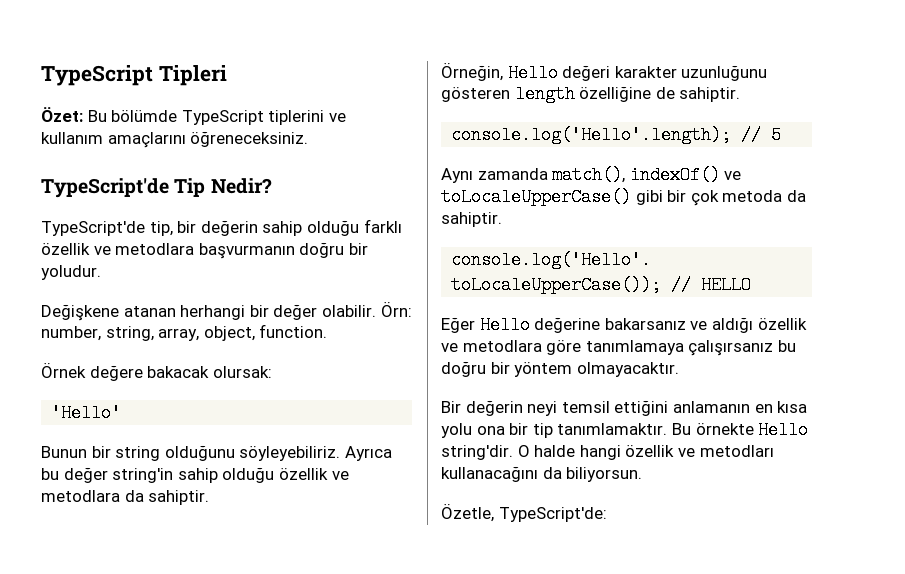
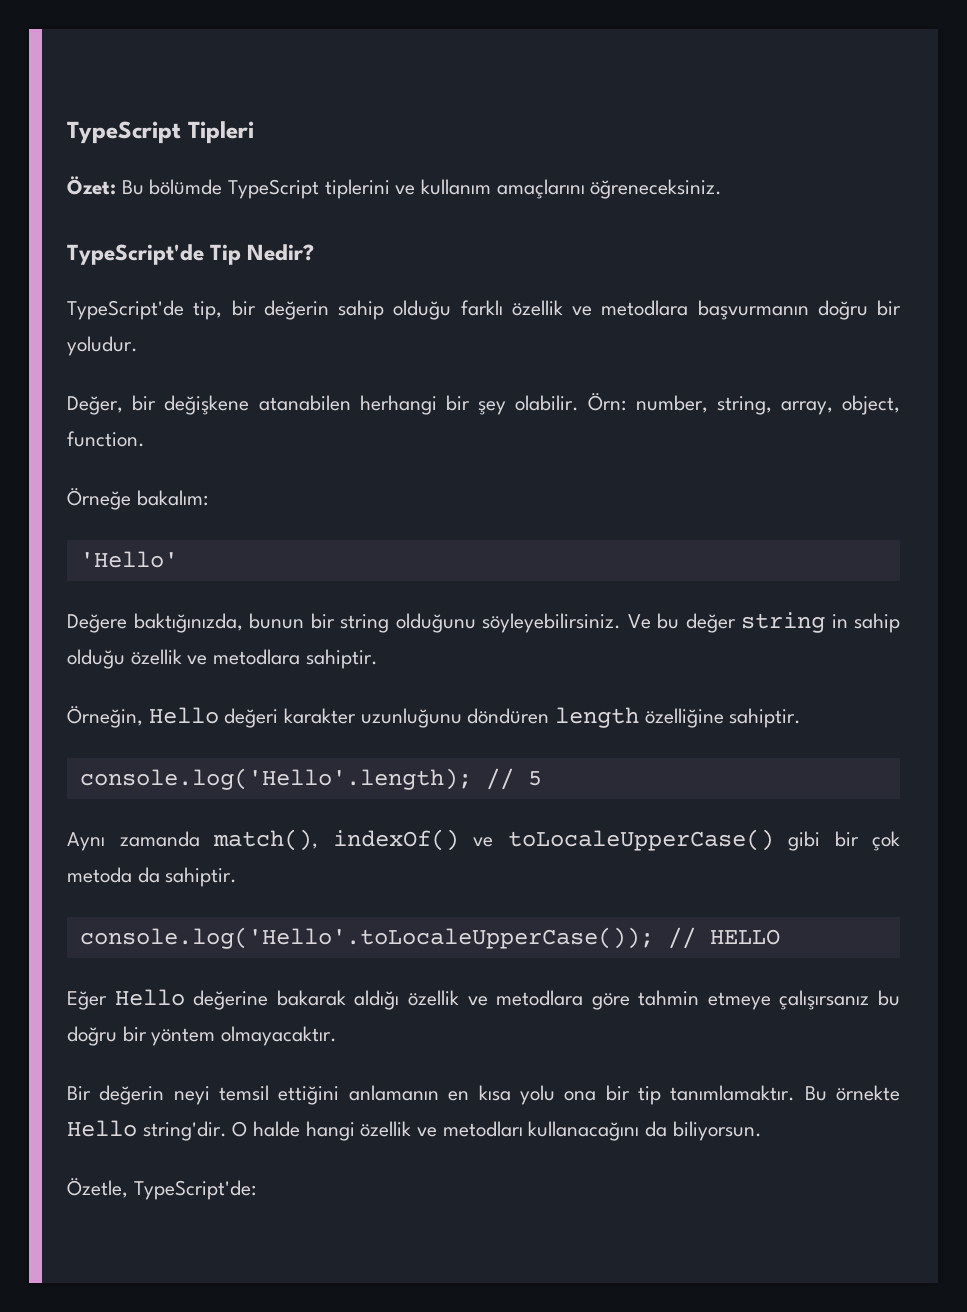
[41,304,176,321] Değişkene atanan -> [67,395,351,415] Değer, bir değişkene atanabilen
[273,304,318,320] değer -> [478,401,507,415] şey
[41,362,272,381] [51,404,122,422] [41,445,392,461] [41,467,174,483] Örnek değere bakacak olursak: // 'Hello' // Bunun bir string olduğunu söyleyebiliriz. Ayrıca bu değer string'in -> [67,488,208,510] [79,551,178,568] [67,612,848,633] Örneğe bakalım: // 'Hello' // Değere baktığınızda, bunun bir string olduğunu söyleyebilirsiniz. Ve bu değer string in
[124,490,144,502] da -> (301, 657) none
[441,87,510,102] gösteren -> [467,708,550,724] döndüren
[655,87,675,99] de -> (724, 718) none
[604,318,708,330] bakarsanız ve -> [276,990,346,1006] bakarak
[585,340,684,355] tanımlamaya -> [638,990,771,1010] tahmin etmeye

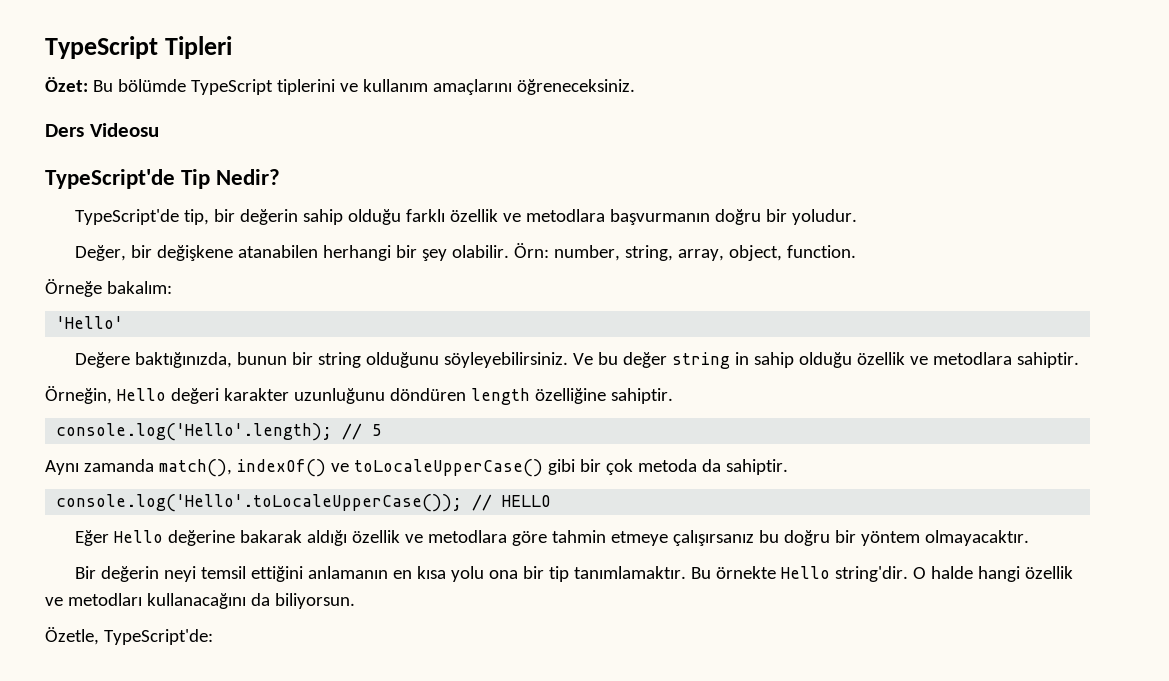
(723, 189) none -> [45,123,159,137] // Ders Videosu

